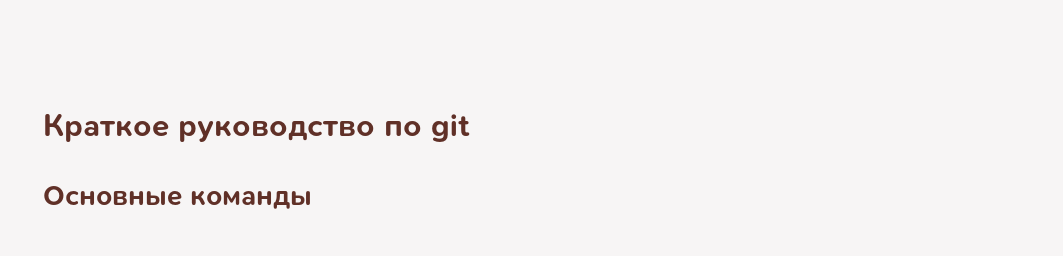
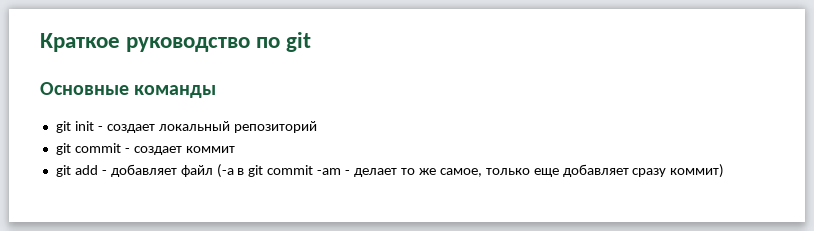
(312, 199) none -> [55,121,317,133] [55,143,235,155] [55,164,725,178] // git init - создает локальный репозиторий // git commit - создает коммит // git add - добавляет файл (-a в git commit -am - делает то же самое, только еще добавляет сразу коммит)

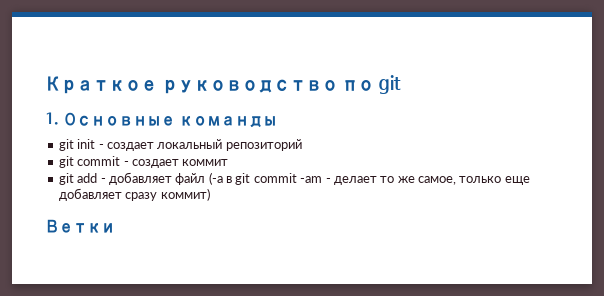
(312, 42) none -> [45,112,59,125] 1.
(725, 171) none -> [45,219,115,233] // Ветки

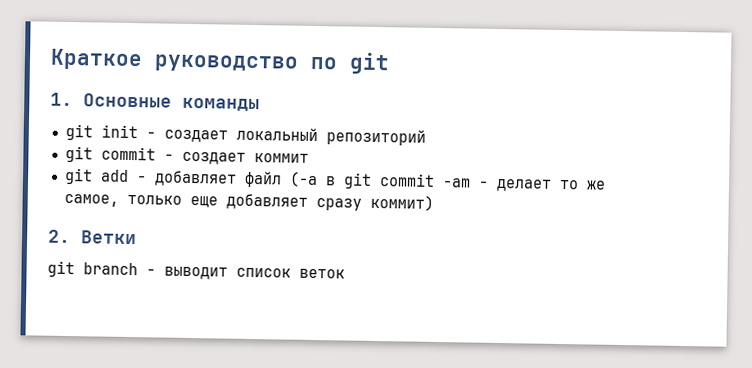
(210, 194) none -> [48,229,71,244] 2.
(115, 226) none -> [47,260,345,280] // git branch - выводит список веток

